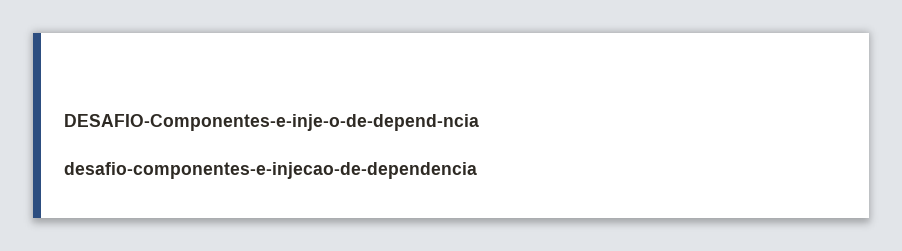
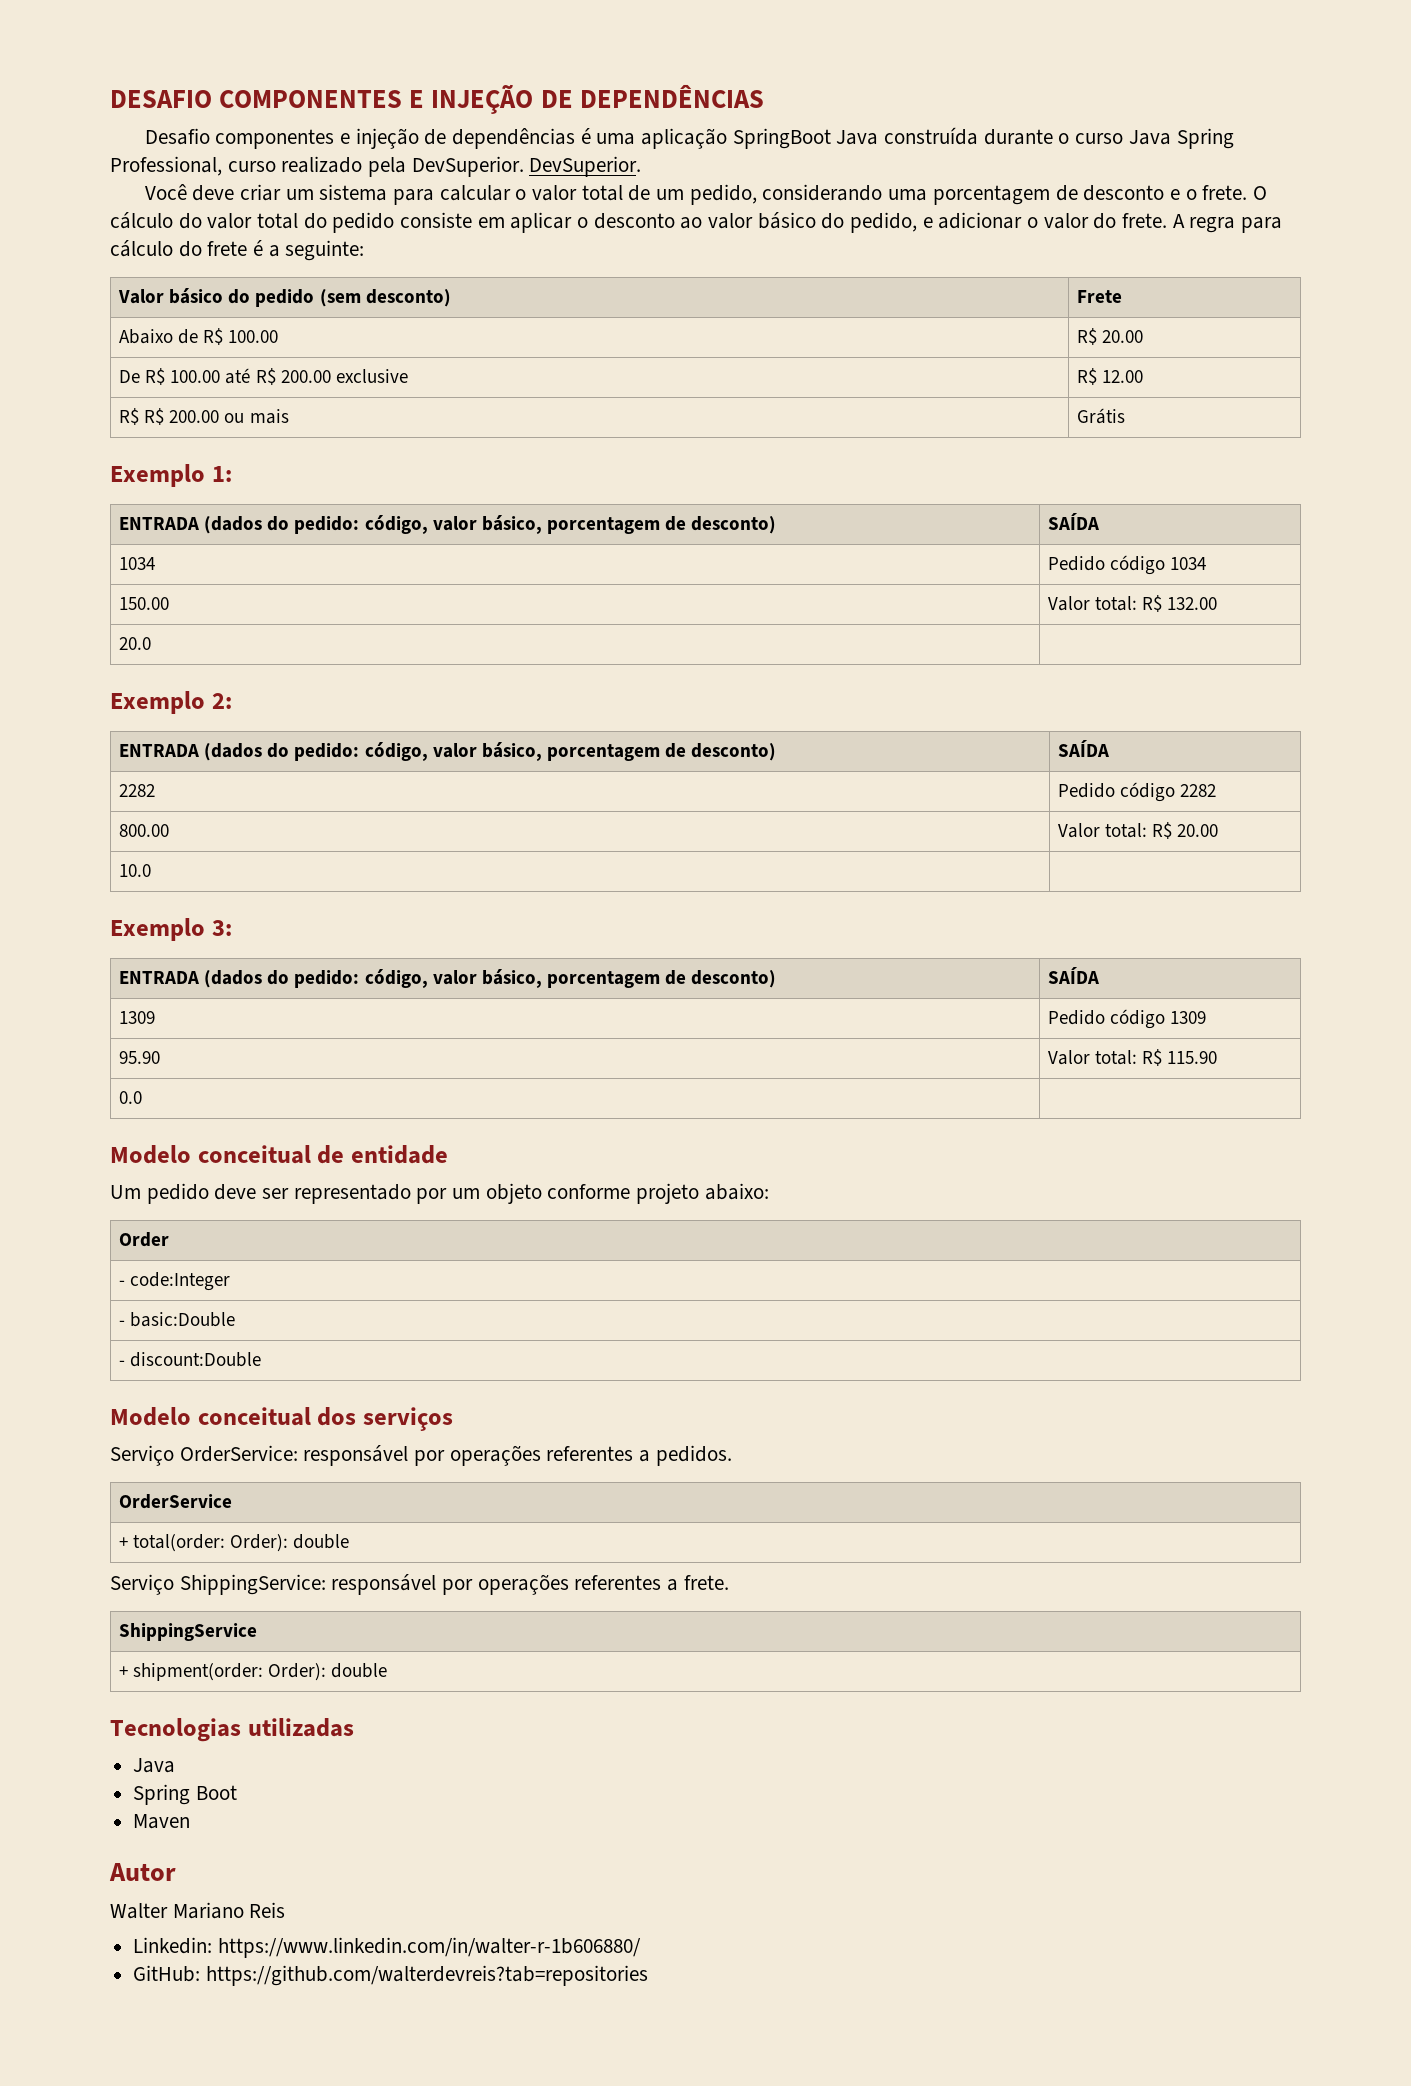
[64,114,479,131] [64,162,477,179] DESAFIO-Componentes-e-inje-o-de-depend-ncia // desafio-componentes-e-injecao-de-dependencia -> [110,84,764,114] [144,127,1234,149] [110,156,642,177] [144,184,1267,205] [110,212,1283,233] [110,240,365,261] [118,288,451,307] [1077,290,1123,303] [119,328,279,345] [1077,328,1144,345] [119,368,408,385] [1077,368,1144,385] [119,408,289,425] [1077,408,1126,424] [110,464,232,487] [119,515,777,534] [1048,513,1100,530] [119,557,156,570] [1048,555,1207,575] [119,597,170,610] [1048,595,1218,612] [119,637,152,650] [110,691,232,714] [119,742,777,761] [1058,740,1110,757] [119,784,156,797] [1058,782,1217,802] [119,824,170,837] [1058,822,1219,839] [119,864,152,877] [110,918,232,941] [119,969,777,988] [1048,967,1100,984] [119,1011,156,1024] [1048,1009,1207,1029] [119,1051,161,1064] [1048,1049,1218,1066] [119,1091,143,1104] [110,1145,448,1164] [110,1183,769,1204] [119,1232,170,1247] [119,1272,231,1291] [119,1312,236,1327] [119,1352,262,1367] [110,1407,453,1431] [110,1445,732,1466] [119,1494,233,1509] [119,1534,350,1552] [110,1574,729,1595] [119,1623,258,1641] [119,1663,388,1681] [110,1718,354,1742] [133,1758,176,1773] [133,1784,237,1805] [133,1814,191,1829] [109,1863,176,1881] [110,1902,286,1919] [133,1937,641,1958] [133,1965,648,1986] DESAFIO COMPONENTES E INJEÇÃO DE DEPENDÊNCIAS // Desafio componentes e injeção de dependências é uma aplicação SpringBoot Java construída durante o curso Java Spring Professional, curso realizado pela DevSuperior. DevSuperior. // Você deve criar um sistema para calcular o valor total de um pedido, considerando uma porcentagem de desconto e o frete. O cálculo do valor total do pedido consiste em aplicar o desconto ao valor básico do pedido, e adicionar o valor do frete. A regra para cálculo do frete é a seguinte: // Valor básico do pedido (sem desconto) | Frete // Abaixo de R$ 100.00 | R$ 20.00 // De R$ 100.00 até R$ 200.00 exclusive | R$ 12.00 // R$ R$ 200.00 ou mais | Grátis // Exemplo 1: // ENTRADA (dados do pedido: código, valor básico, porcentagem de desconto) | SAÍDA // 1034 | Pedido código 1034 // 150.00 | Valor total: R$ 132.00 // 20.0 | // Exemplo 2: // ENTRADA (dados do pedido: código, valor básico, porcentagem de desconto) | SAÍDA // 2282 | Pedido código 2282 // 800.00 | Valor total: R$ 20.00 // 10.0 | // Exemplo 3: // ENTRADA (dados do pedido: código, valor básico, porcentagem de desconto) | SAÍDA // 1309 | Pedido código 1309 // 95.90 | Valor total: R$ 115.90 // 0.0 | // Modelo conceitual de entidade // Um pedido deve ser representado por um objeto conforme projeto abaixo: // Order // - code:Integer // - basic:Double // - discount:Double // Modelo conceitual dos serviços // Serviço OrderService: responsável por operações referentes a pedidos. // OrderService // + total(order: Order): double // Serviço ShippingService: responsável por operações referentes a frete. // ShippingService // + shipment(order: Order): double // Tecnologias utilizadas // Java // Spring Boot // Maven // Autor // Walter Mariano Reis // Linkedin: https://www.linkedin.com/in/walter-r-1b606880/ // GitHub: https://github.com/walterdevreis?tab=repositories

